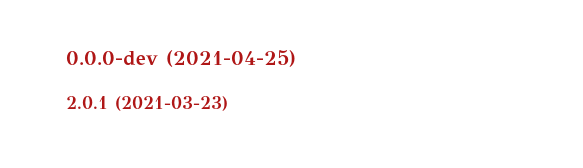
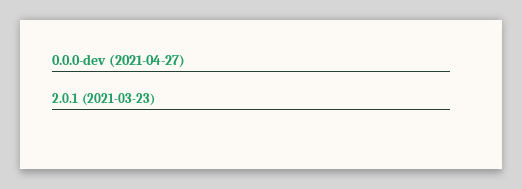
[166,50,296,67] (2021-04-25) -> [108,54,185,68] (2021-04-27)

